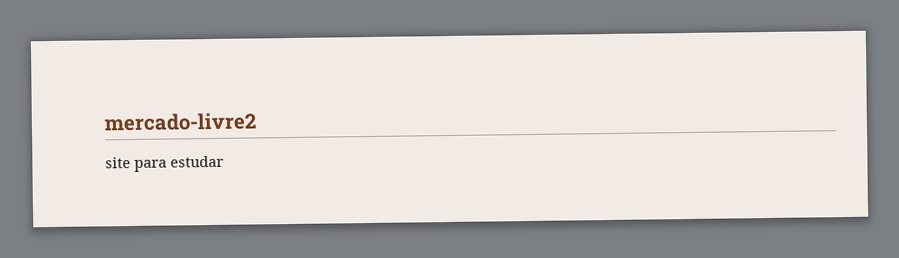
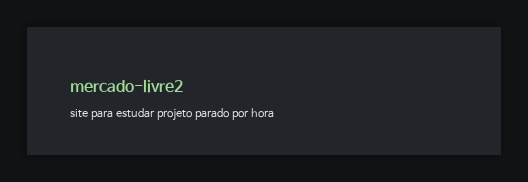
(224, 161) none -> [156,108,274,121] projeto parado por hora

